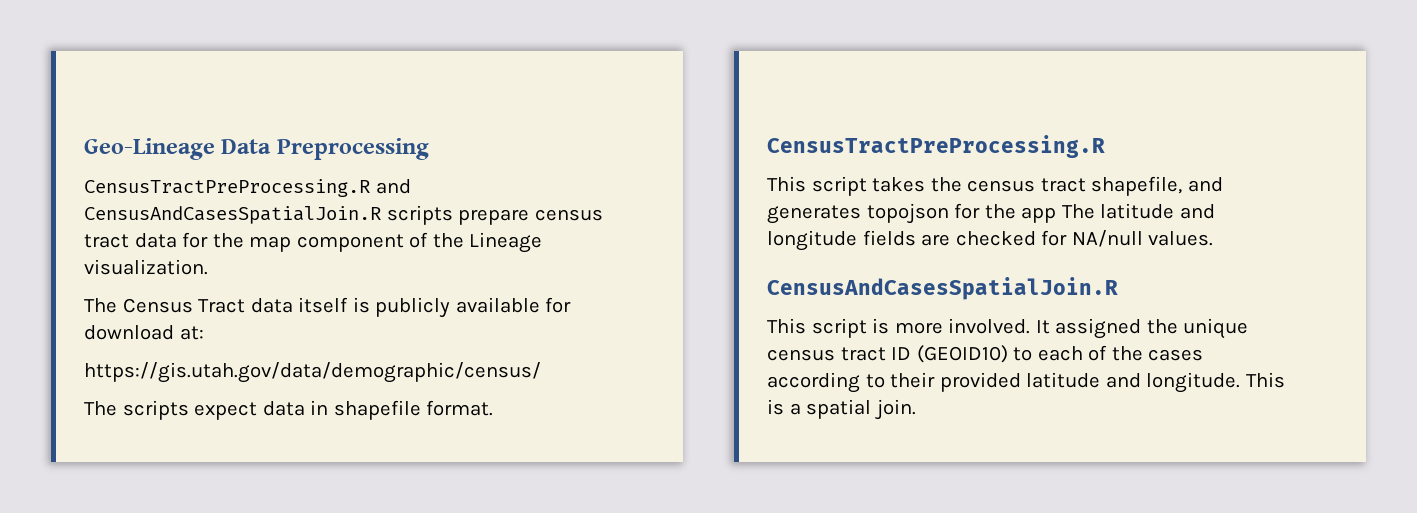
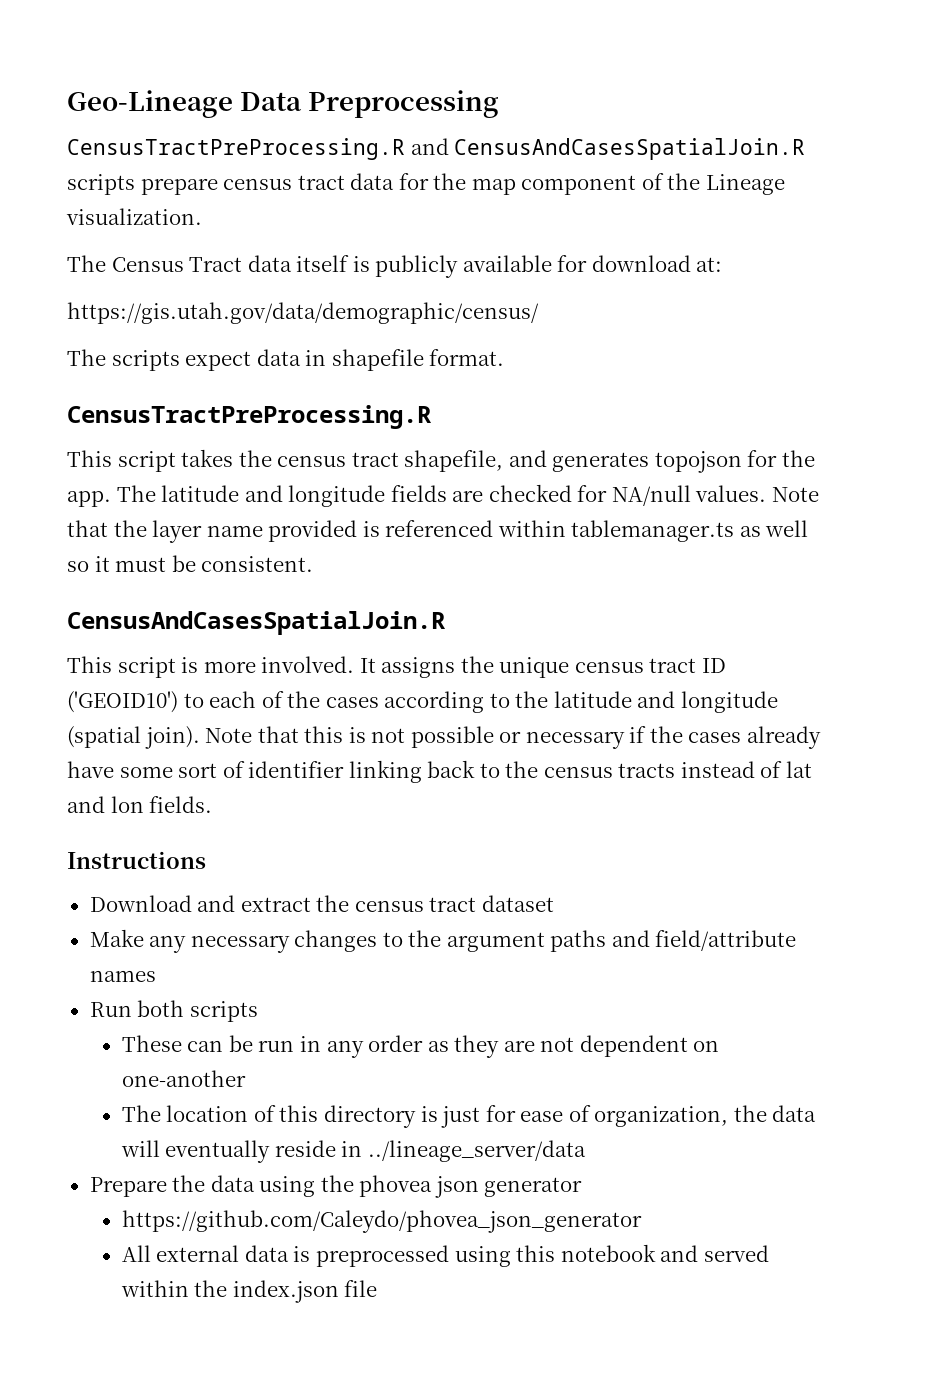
[1021,207,1057,223] app -> [67,491,111,507] app.
(1214, 238) none -> [771,487,819,502] [67,520,809,543] [67,555,314,572] Note that the layer name provided is referenced within tablemanager.ts as well so it must be consistent.
[1055,318,1142,339] assigned -> [381,657,456,678] assigns
[916,345,1008,363] (GEOID10) -> [67,691,178,713] ('GEOID10')
[890,372,1285,393] [767,399,916,420] their provided latitude and longitude. This is a spatial join. -> [515,691,778,713] [67,726,821,749] [67,760,812,783] [67,796,213,813] [67,851,206,869] [89,895,554,912] [89,929,797,953] [89,970,156,982] [89,1000,258,1022] [121,1035,720,1058] [121,1070,246,1087] [121,1105,817,1128] [120,1140,586,1163] [89,1175,583,1198] [121,1210,642,1233] [121,1244,769,1267] [120,1280,378,1303] the latitude and longitude (spatial join). Note that this is not possible or necessary if the cases already have some sort of identifier linking back to the census tracts instead of lat and lon fields. // Instructions // Download and extract the census tract dataset // Make any necessary changes to the argument paths and field/attribute names // Run both scripts // These can be run in any order as they are not dependent on one-another // The location of this directory is just for ease of organization, the data will eventually reside in ../lineage_server/data // Prepare the data using the phovea json generator // https://github.com/Caleydo/phovea_json_generator // All external data is preprocessed using this notebook and served within the index.json file

